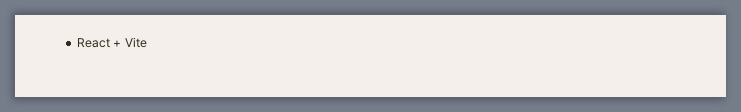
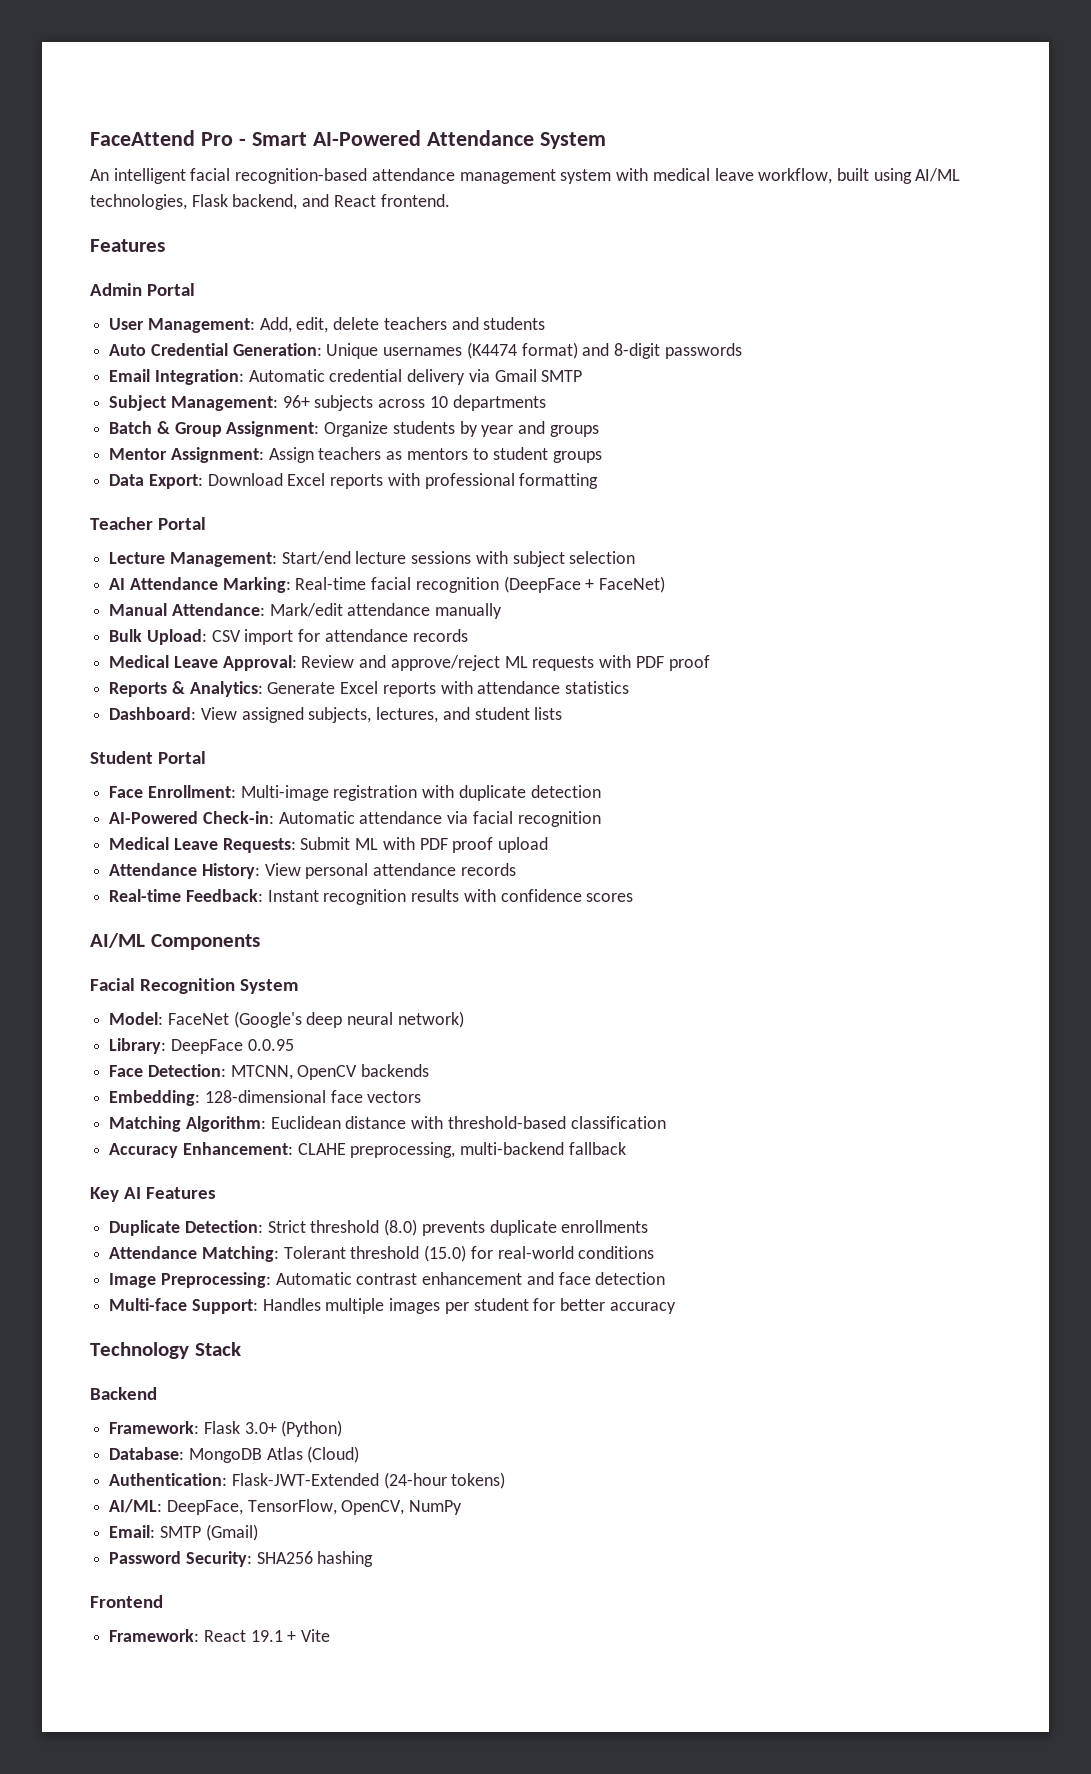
[76,38,110,48] React -> [90,130,606,149] [90,168,961,184] [90,194,450,210] [90,239,165,252] [90,283,196,296] [109,317,546,333] [109,342,742,359] [109,369,583,385] [109,395,546,411] [109,421,599,437] [109,447,603,463] [109,473,599,489] [90,517,207,530] [109,551,636,567] [109,576,666,593] [109,603,503,619] [109,629,468,645] [109,655,710,671] [109,681,630,697] [109,707,563,723] [90,751,207,764] [109,785,601,801] [109,811,601,827] [109,837,549,853] [109,863,516,879] [109,889,634,905] [90,933,260,950] [90,978,299,994] [109,1011,464,1028] [109,1038,294,1054] [109,1064,430,1080] [109,1090,422,1106] [109,1116,666,1132] [109,1142,626,1158] [90,1187,217,1202] [109,1219,649,1236] [109,1245,655,1262] [109,1272,666,1288] [109,1298,676,1314] [90,1342,241,1359] [90,1387,157,1400] [109,1420,343,1437] [109,1446,360,1463] [109,1472,506,1489] [109,1499,463,1515] [109,1524,258,1541] [109,1551,374,1567] [90,1595,163,1608] [109,1629,283,1642] FaceAttend Pro - Smart AI-Powered Attendance System // An intelligent facial recognition-based attendance management system with medical leave workflow, built using AI/ML technologies, Flask backend, and React frontend. // Features // Admin Portal // User Management: Add, edit, delete teachers and students // Auto Credential Generation: Unique usernames (K4474 format) and 8-digit passwords // Email Integration: Automatic credential delivery via Gmail SMTP // Subject Management: 96+ subjects across 10 departments // Batch & Group Assignment: Organize students by year and groups // Mentor Assignment: Assign teachers as mentors to student groups // Data Export: Download Excel reports with professional formatting // Teacher Portal // Lecture Management: Start/end lecture sessions with subject selection // AI Attendance Marking: Real-time facial recognition (DeepFace + FaceNet) // Manual Attendance: Mark/edit attendance manually // Bulk Upload: CSV import for attendance records // Medical Leave Approval: Review and approve/reject ML requests with PDF proof // Reports & Analytics: Generate Excel reports with attendance statistics // Dashboard: View assigned subjects, lectures, and student lists // Student Portal // Face Enrollment: Multi-image registration with duplicate detection // AI-Powered Check-in: Automatic attendance via facial recognition // Medical Leave Requests: Submit ML with PDF proof upload // Attendance History: View personal attendance records // Real-time Feedback: Instant recognition results with confidence scores // AI/ML Components // Facial Recognition System // Model: FaceNet (Google's deep neural network) // Library: DeepFace 0.0.95 // Face Detection: MTCNN, OpenCV backends // Embedding: 128-dimensional face vectors // Matching Algorithm: Euclidean distance with threshold-based classification // Accuracy Enhancement: CLAHE preprocessing, multi-backend fallback // Key AI Features // Duplicate Detection: Strict threshold (8.0) prevents duplicate enrollments // Attendance Matching: Tolerant threshold (15.0) for real-world conditions // Image Preprocessing: Automatic contrast enhancement and face detection // Multi-face Support: Handles multiple images per student for better accuracy // Technology Stack // Backend // Framework: Flask 3.0+ (Python) // Database: MongoDB Atlas (Cloud) // Authentication: Flask-JWT-Extended (24-hour tokens) // AI/ML: DeepFace, TensorFlow, OpenCV, NumPy // Email: SMTP (Gmail) // Password Security: SHA256 hashing // Frontend // Framework: React 19.1

